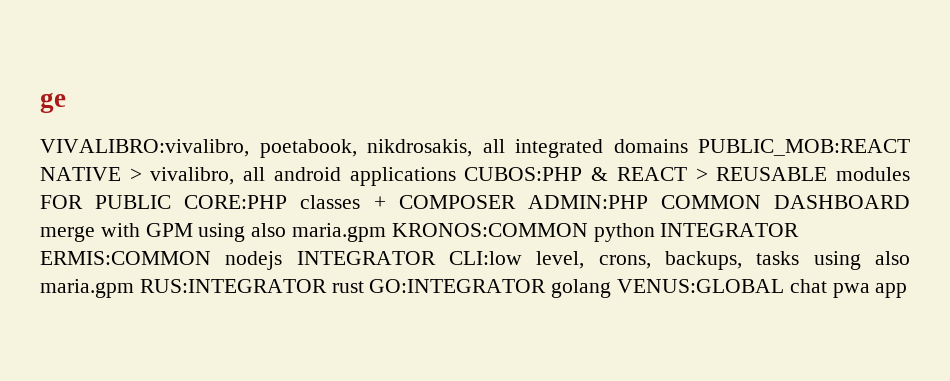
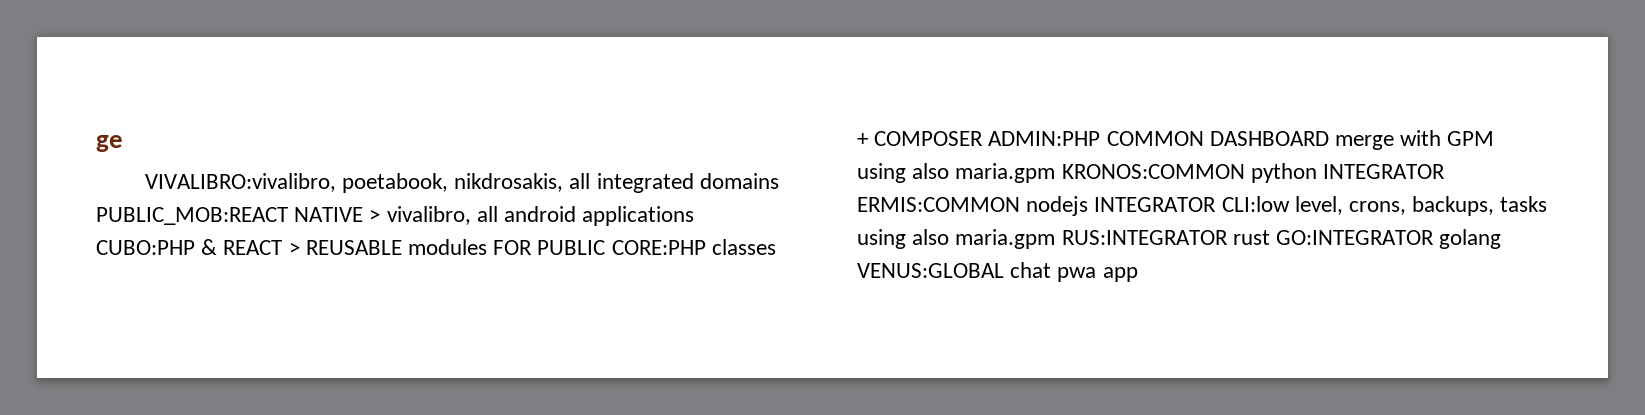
[464,167,583,181] CUBOS:PHP -> [96,240,195,255] CUBO:PHP

